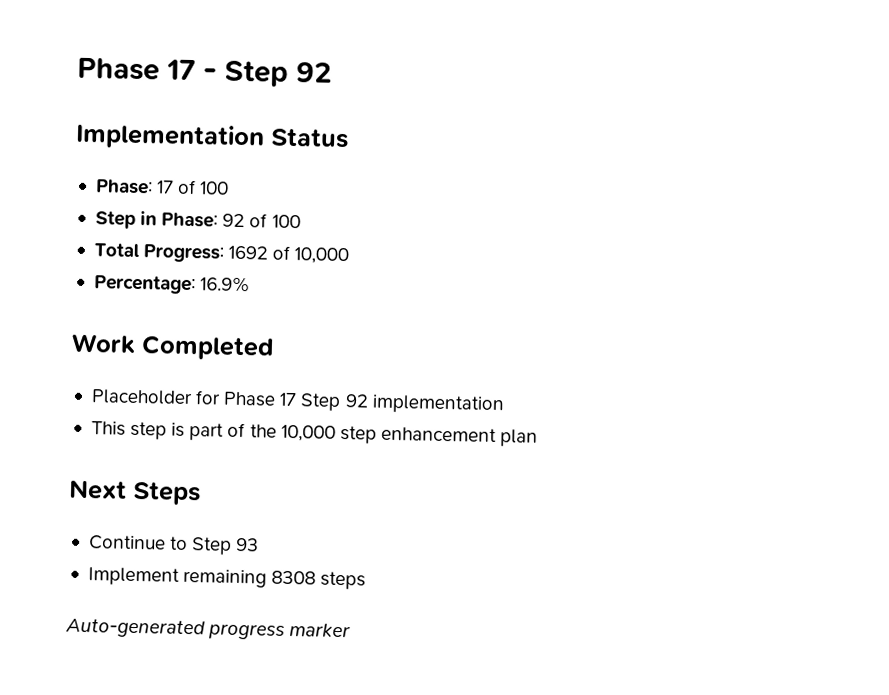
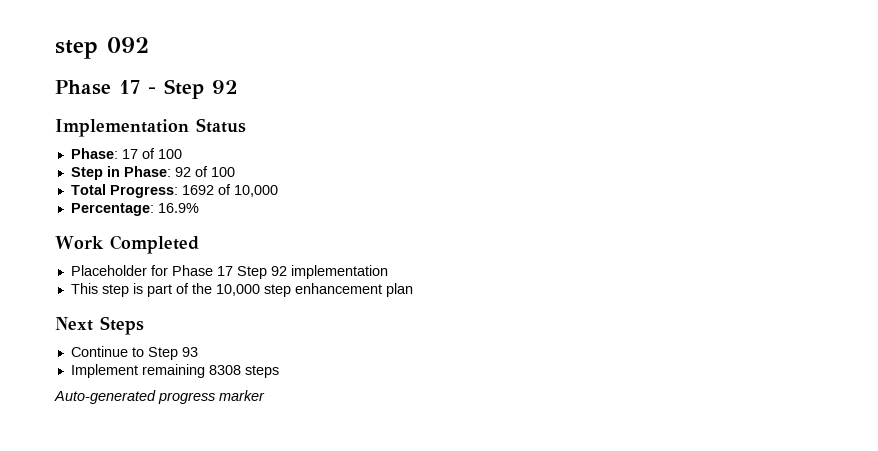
(77, 69) none -> [55,37,149,59] step 092 //

